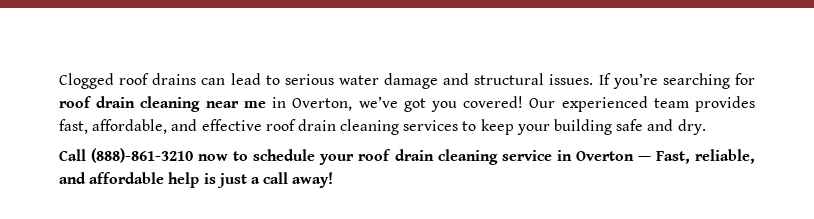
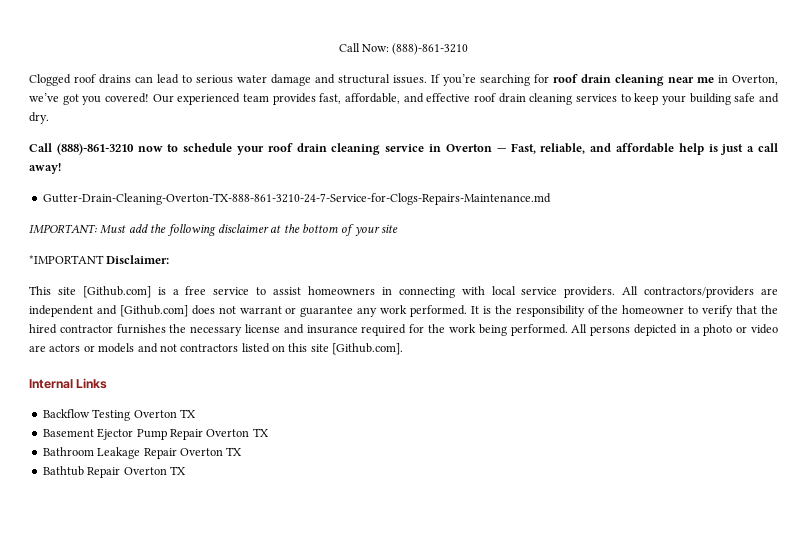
(59, 81) none -> [338,43,469,55] Call Now: (888)-861-3210 //
(334, 180) none -> [42,193,551,205] [29,224,399,236] [29,255,170,264] [29,286,779,298] [29,305,779,317] [29,324,779,336] [29,343,404,355] [29,378,108,389] [42,409,196,421] [42,428,269,440] [42,447,243,459] [42,466,186,478] // Gutter-Drain-Cleaning-Overton-TX-888-861-3210-24-7-Service-for-Clogs-Repairs-Maintenance.md // IMPORTANT: Must add the following disclaimer at the bottom of your site // *IMPORTANT Disclaimer: // This site [Github.com] is a free service to assist homeowners in connecting with local service providers. All contractors/providers are independent and [Github.com] does not warrant or guarantee any work performed. It is the responsibility of the homeowner to verify that the hired contractor furnishes the necessary license and insurance required for the work being performed. All persons depicted in a photo or video are actors or models and not contractors listed on this site [Github.com]. // Internal Links // Backflow Testing Overton TX // Basement Ejector Pump Repair Overton TX // Bathroom Leakage Repair Overton TX // Bathtub Repair Overton TX

